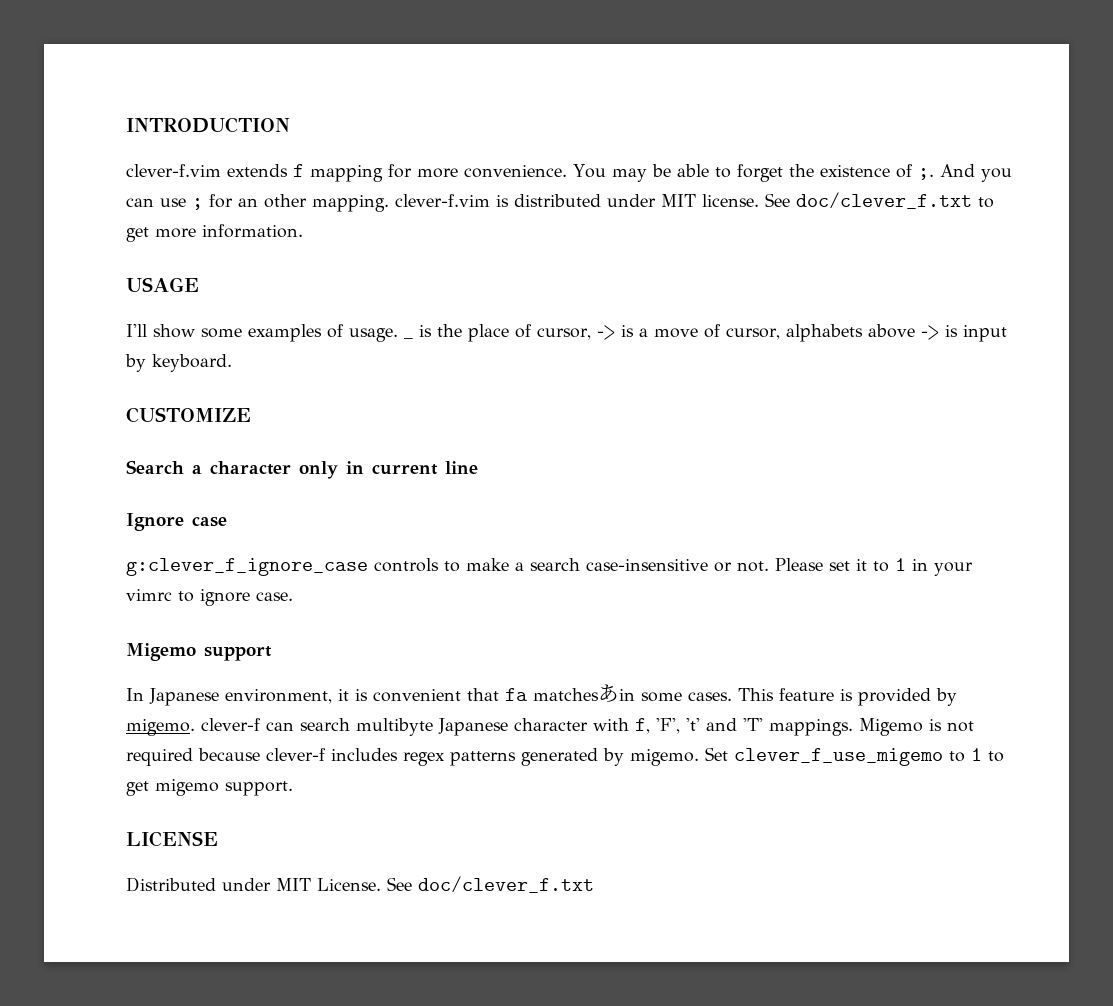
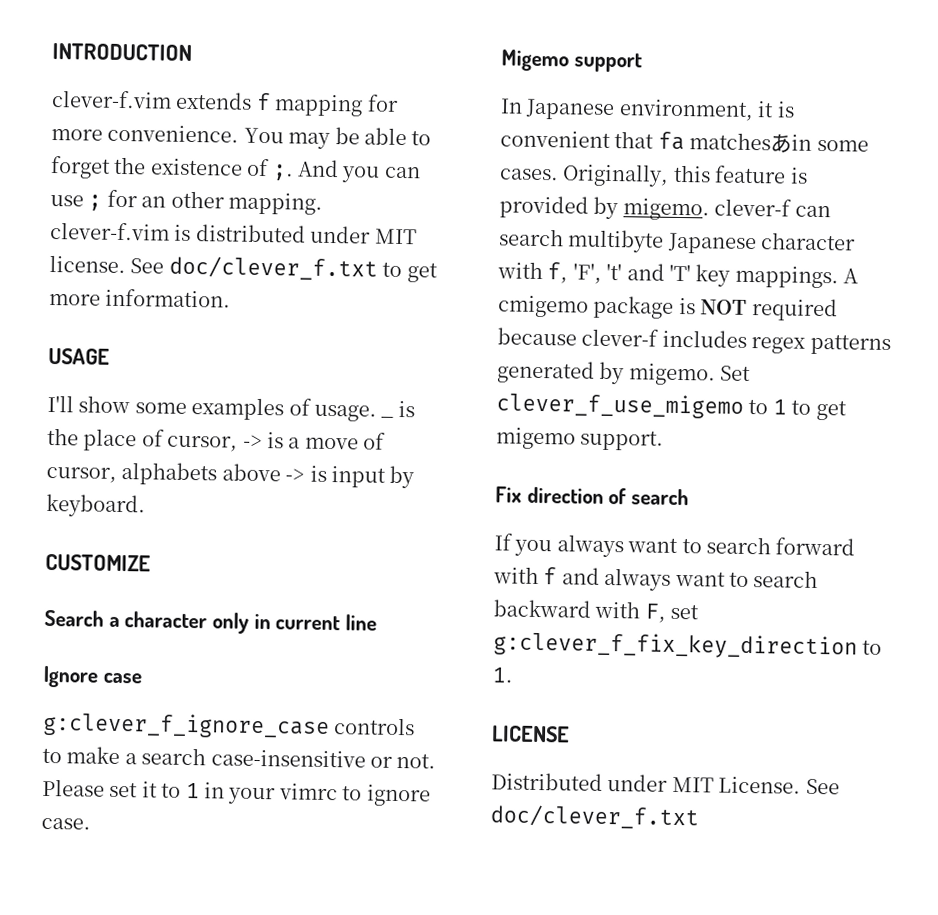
[738,688,774,701] This -> [562,163,711,187] Originally, this
[769,718,974,736] mappings. Migemo is not -> [695,264,860,289] [498,295,748,319] key mappings. A cmigemo package is NOT
(293, 788) none -> [495,486,690,506] [494,533,856,558] [493,566,819,591] [493,599,700,623] [493,631,883,660] [492,667,513,683] // Fix direction of search // If you always want to search forward with f and always want to search backward with F, set g:clever_f_fix_key_direction to 1.

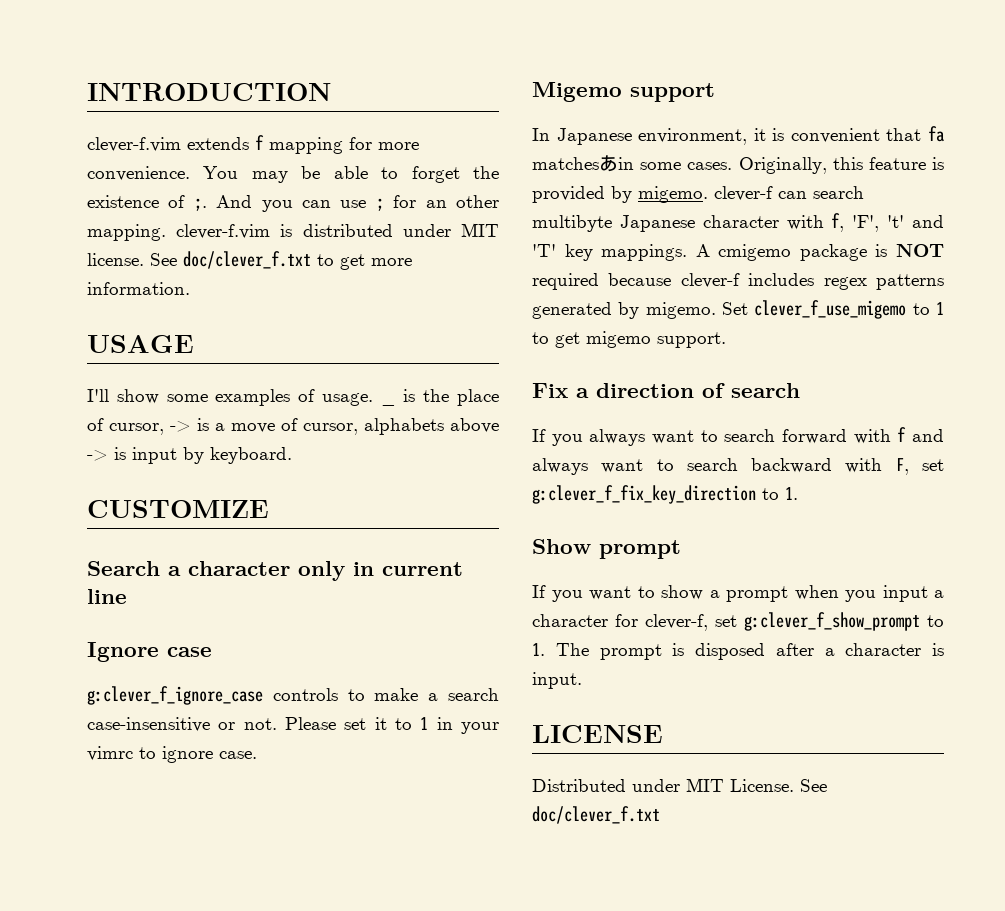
(522, 494) none -> [576,388,589,398] a
(513, 675) none -> [532,539,681,559] [532,585,944,602] [532,612,944,631] [532,643,944,660] [532,672,582,689] // Show prompt // If you want to show a prompt when you input a character for clever-f, set g:clever_f_show_prompt to 1. The prompt is disposed after a character is input.

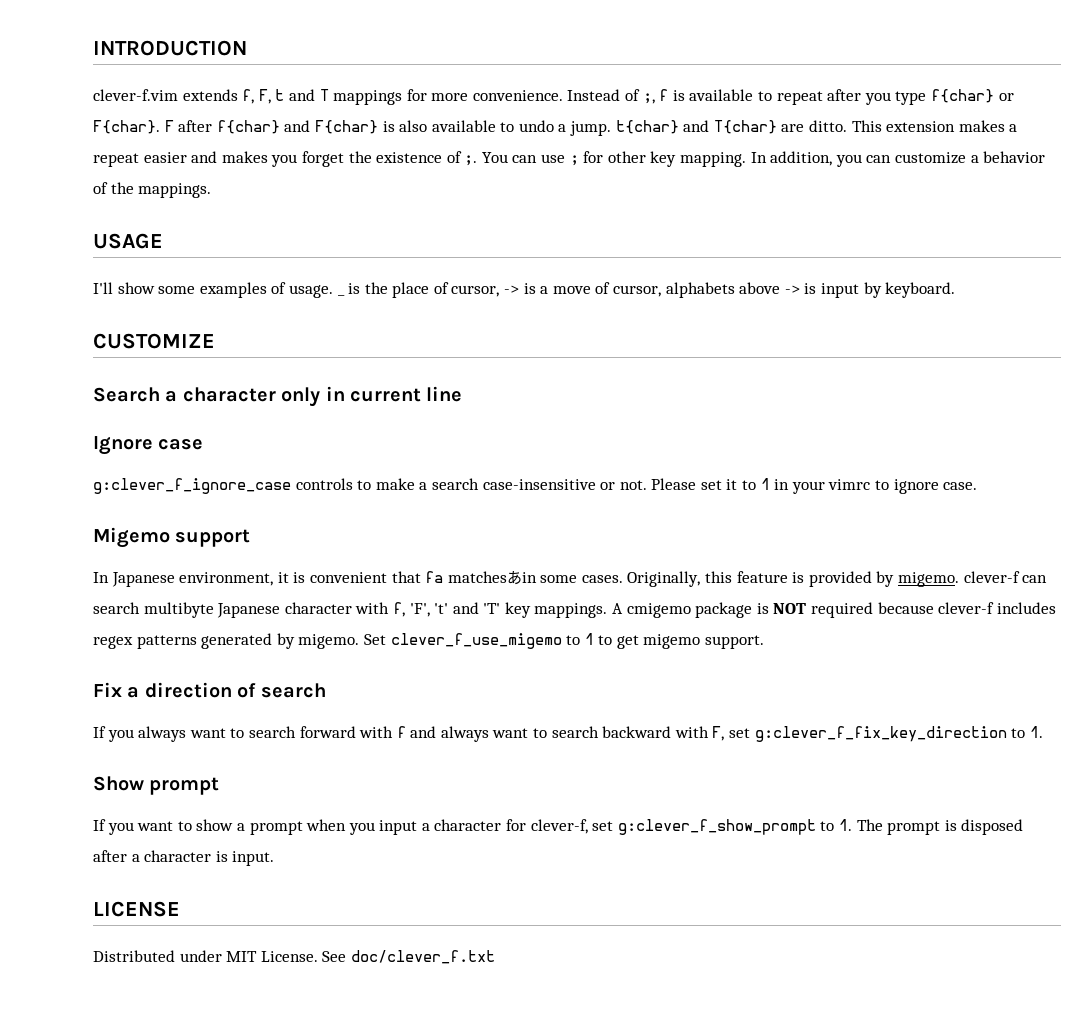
[255,135,419,154] [87,166,399,183] f mapping for more convenience. You may be able to -> [242,89,1014,105] [93,120,1018,136] [93,151,298,167] f, F, t and T mappings for more convenience. Instead of ;, f is available to repeat after you type f{char} or F{char}. F after f{char} and F{char} is also available to undo a jump. t{char} and T{char} are ditto. This extension makes a repeat easier and makes you
[216,195,293,212] And you -> [481,152,508,163] You
[425,195,499,208] [87,223,499,241] [87,251,412,270] [87,282,190,295] an other mapping. clever-f.vim is distributed under MIT license. See doc/clever_f.txt to get more information. -> [607,151,1046,167] [93,182,212,198] other key mapping. In addition, you can customize a behavior of the mappings.

